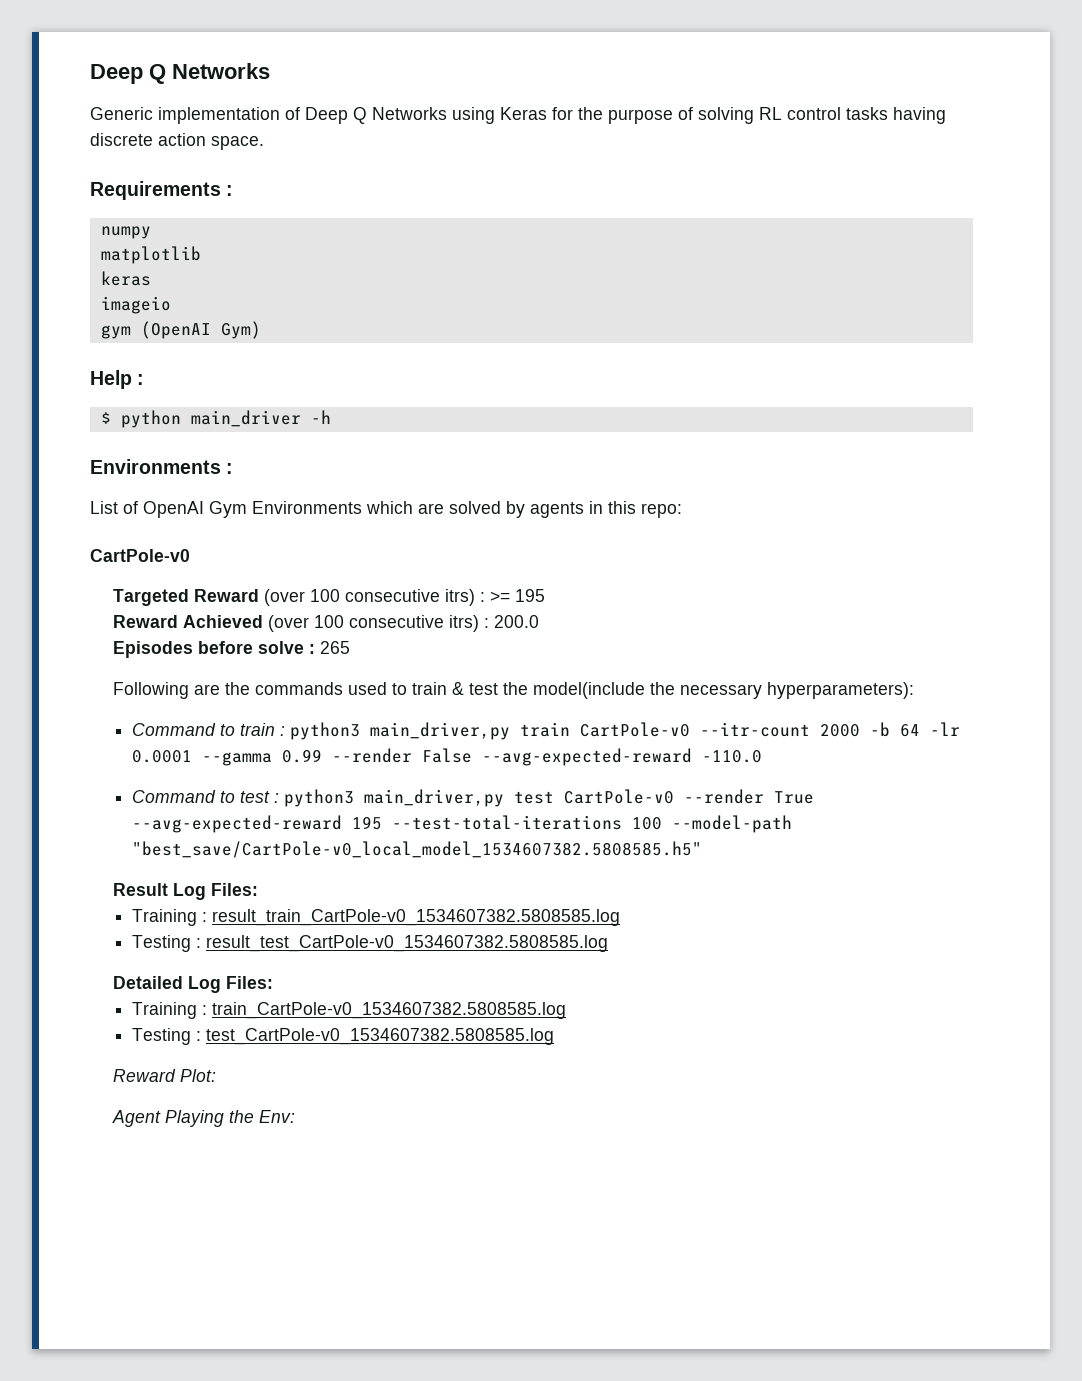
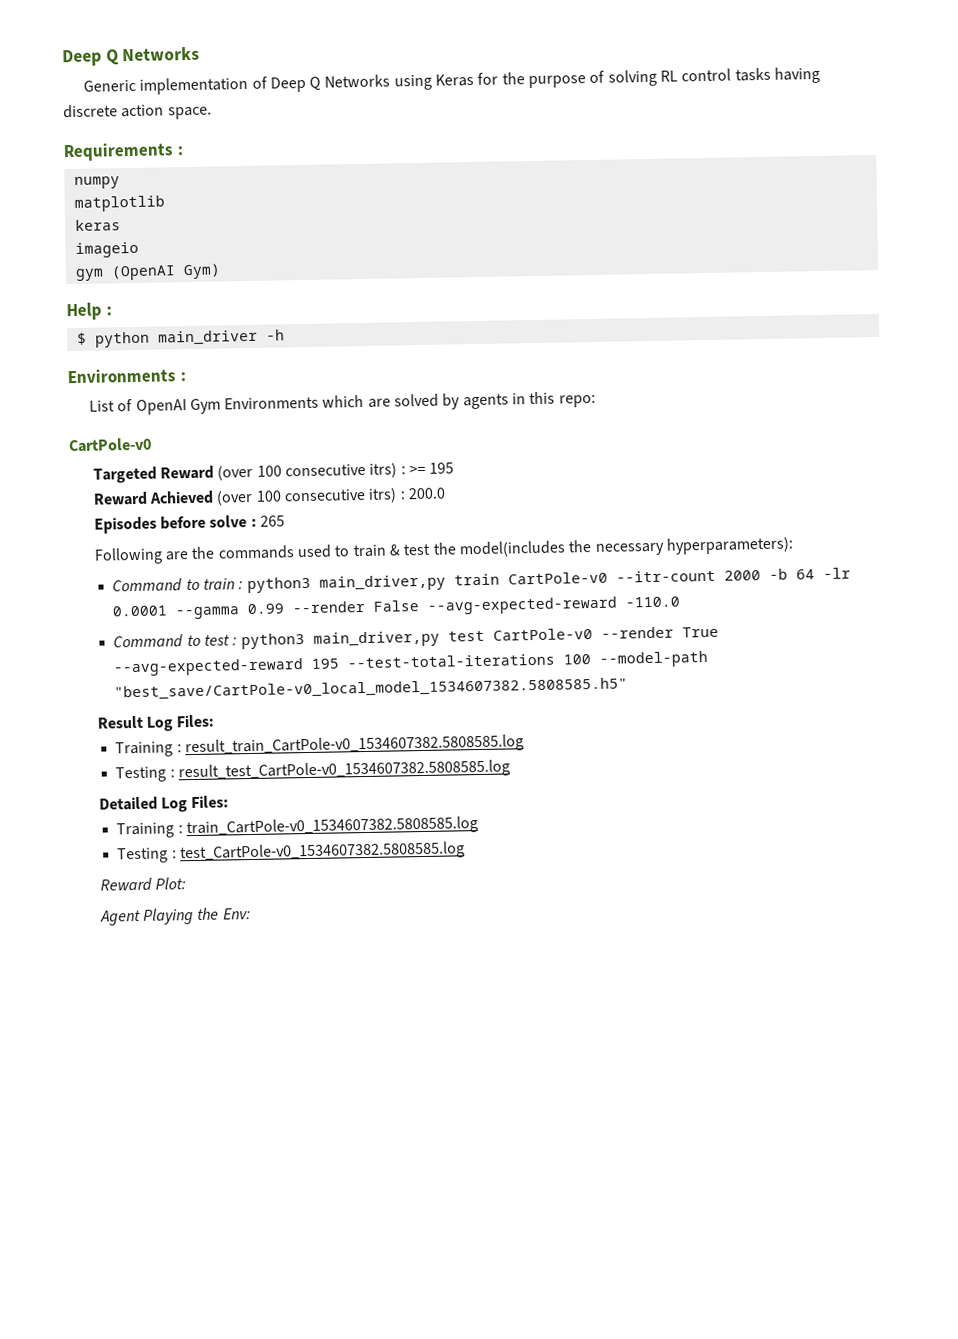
[532,682,645,699] model(include -> [458,540,566,558] model(includes

